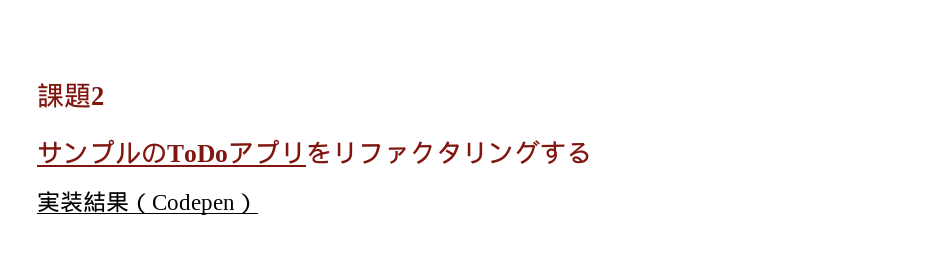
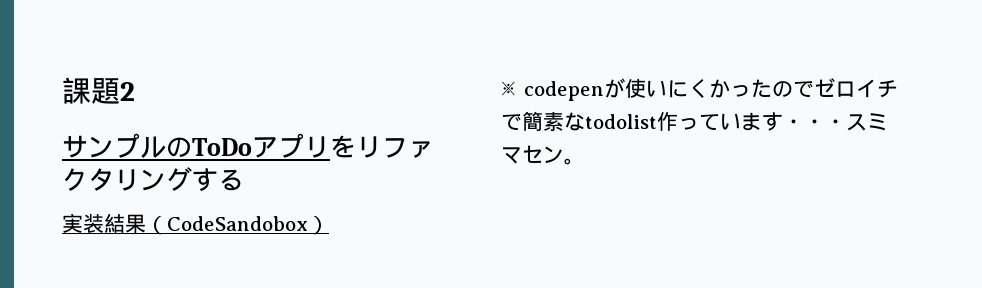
[152,194,235,215] Codepen -> [167,216,308,231] CodeSandobox
(258, 203) none -> [501,78,898,101] [501,111,888,132] [501,145,585,165] // ※ codepenが使いにくかったのでゼロイチで簡素なtodolist作っています・・・スミマセン。

